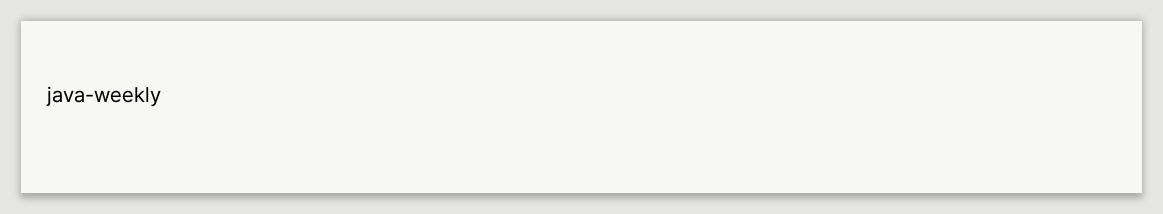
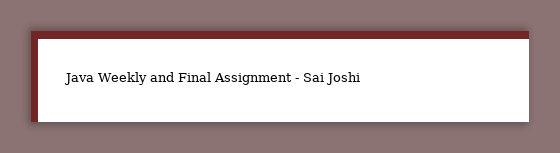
[46,86,161,107] java-weekly -> [64,72,360,85] Java Weekly and Final Assignment - Sai Joshi

